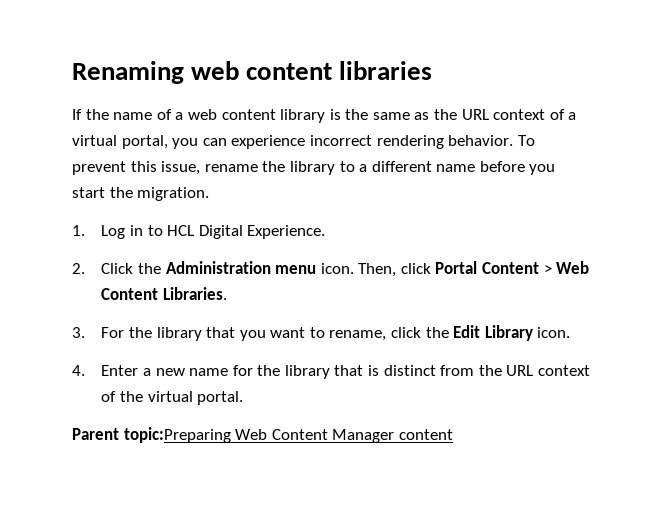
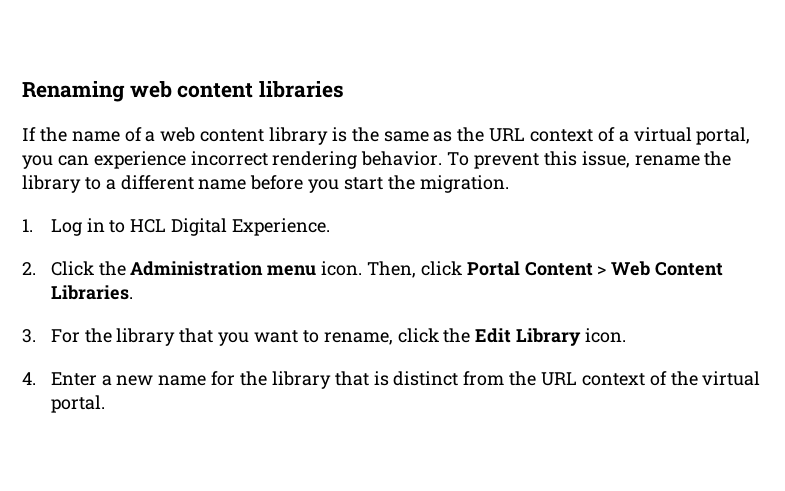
[72,427,453,443] // Parent topic:Preparing Web Content Manager content -> (105, 404) none

